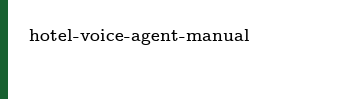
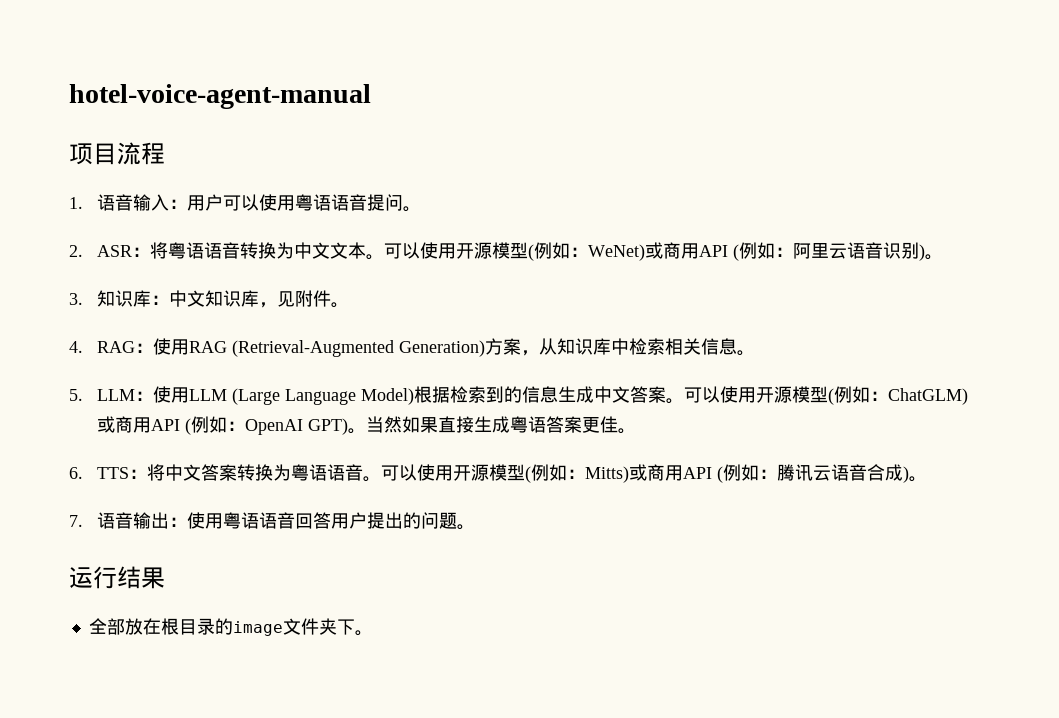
(250, 37) none -> [69,142,165,165] [69,194,422,212] [69,242,944,261] [69,290,350,308] [69,338,756,357] [69,386,969,405] [97,416,637,435] [69,464,928,483] [69,512,476,530] [69,566,165,589] [88,618,373,636] // 项目流程 // 1.语音输入：用户可以使用粤语语音提问。 // 2. ASR：将粤语语音转换为中文文本。可以使用开源模型(例如：WeNet)或商用API (例如：阿里云语音识别)。 // 3.知识库：中文知识库，见附件。 // 4. RAG：使用RAG (Retrieval-Augmented Generation)方案，从知识库中检索相关信息。 // 5. LLM：使用LLM (Large Language Model)根据检索到的信息生成中文答案。可以使用开源模型(例如：ChatGLM)或商用API (例如：OpenAI GPT)。当然如果直接生成粤语答案更佳。 // 6. TTS：将中文答案转换为粤语语音。可以使用开源模型(例如：Mitts)或商用API (例如：腾讯云语音合成)。 // 7.语音输出：使用粤语语音回答用户提出的问题。 // 运行结果 // 全部放在根目录的image文件夹下。

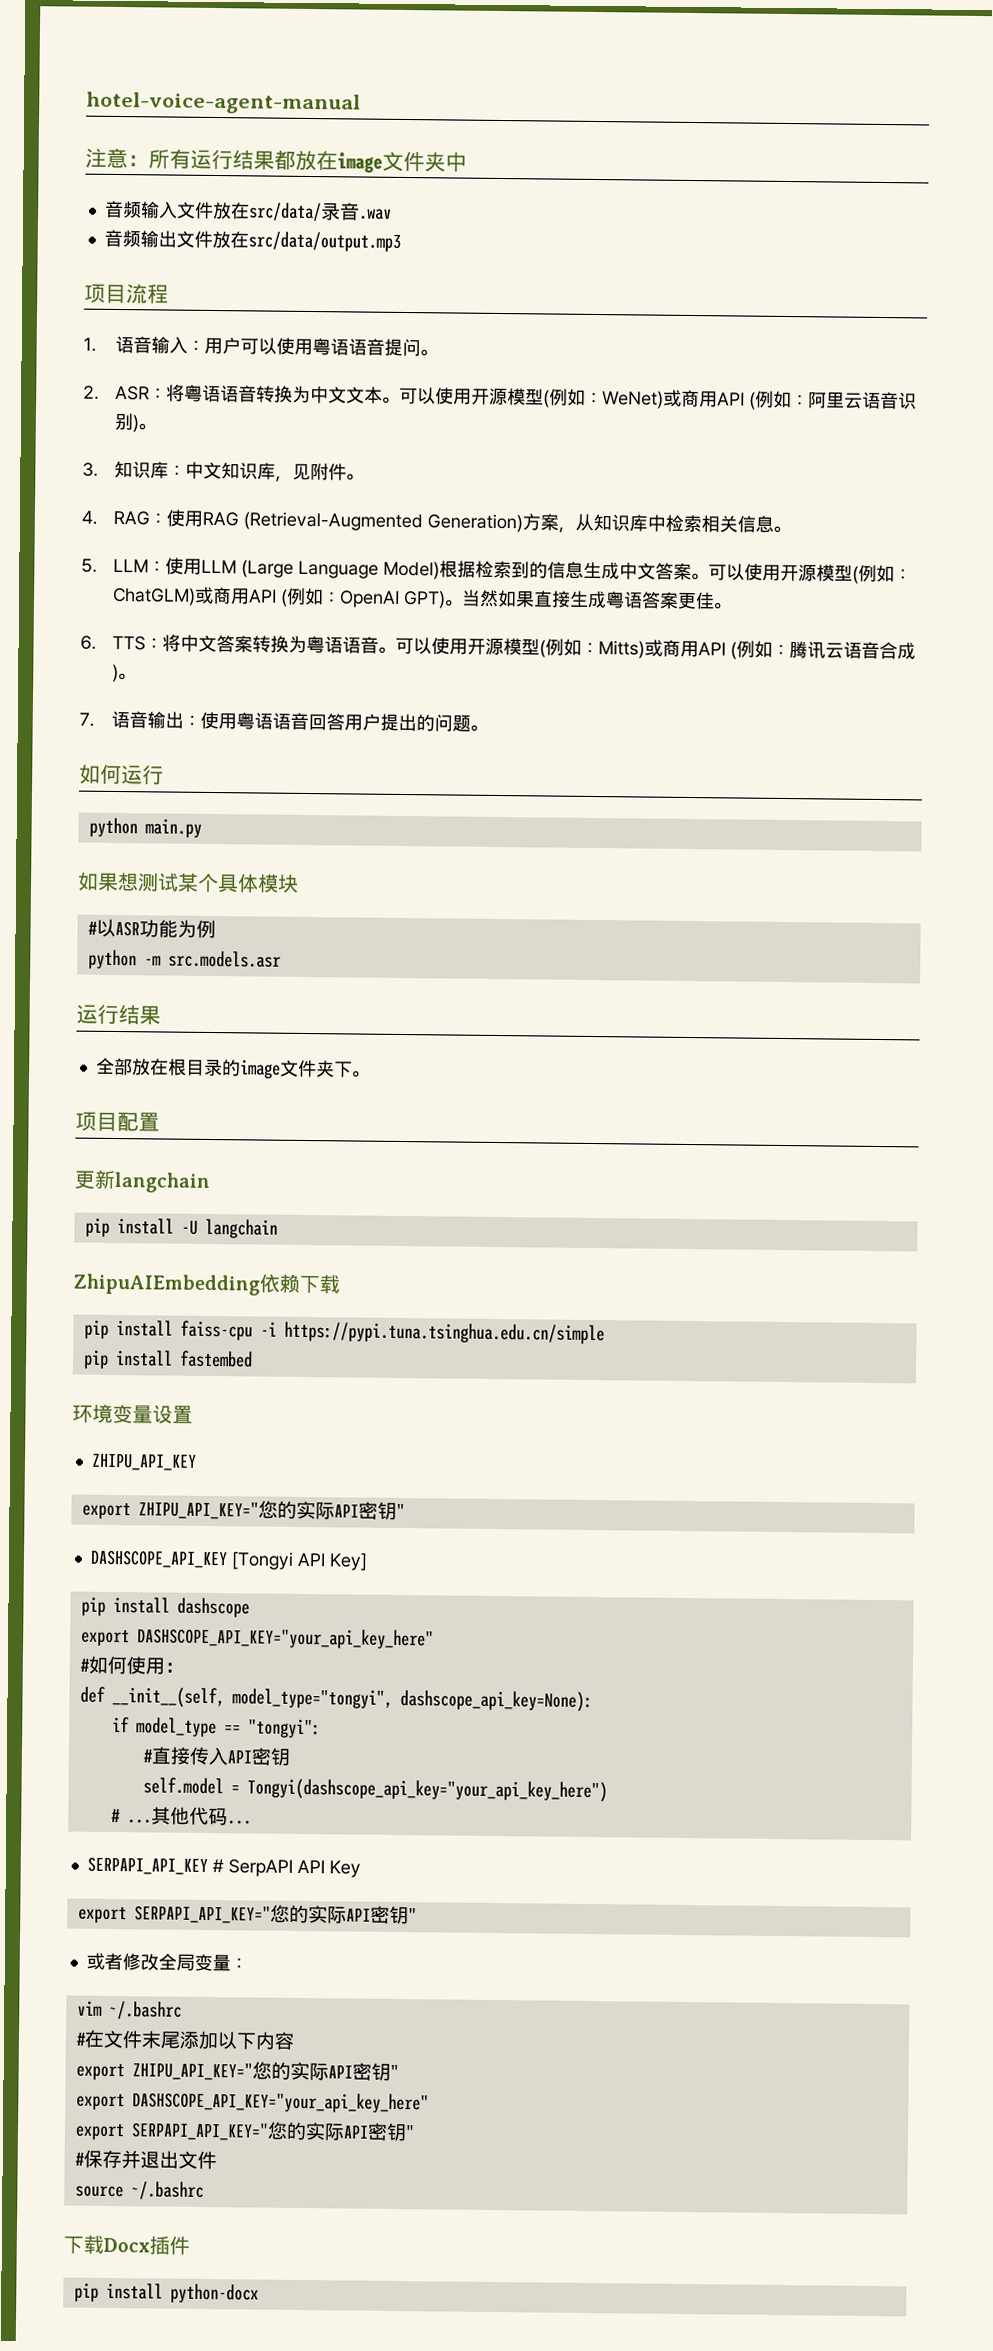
(371, 96) none -> [85,147,467,173] [104,200,392,222] [103,229,401,252] // 注意：所有运行结果都放在image文件夹中 // 音频输入文件放在src/data/录音.wav // 音频输出文件放在src/data/output.mp3
(476, 527) none -> [79,764,164,785] [88,817,202,838] [77,871,299,893] [87,918,216,939] [87,949,281,970] // 如何运行 // python main.py // 如果想测试某个具体模块 // #以ASR功能为例 // python -m src.models.asr
(373, 633) none -> [75,1111,160,1132] [74,1169,211,1193] [84,1217,278,1239] [73,1273,340,1296] [83,1319,605,1345] [82,1349,253,1369] [72,1403,193,1424] [90,1453,197,1471] [81,1500,405,1520] [89,1549,368,1571] [80,1596,250,1618] [80,1627,434,1650] [79,1655,184,1675] [79,1686,593,1713] [111,1716,321,1739] [142,1746,290,1766] [142,1777,608,1803] [110,1806,252,1826] [86,1856,361,1878] [77,1904,417,1925] [85,1952,248,1972] [76,2000,182,2020] [75,2029,295,2050] [75,2061,399,2081] [75,2091,429,2114] [74,2121,415,2142] [74,2149,217,2170] [74,2181,204,2200] [63,2234,190,2255] [73,2282,259,2304] // 项目配置 // 更新langchain // pip install -U langchain // ZhipuAIEmbedding依赖下载 // pip install faiss-cpu -i https://pypi.tuna.tsinghua.edu.cn/simple // pip install fastembed // 环境变量设置 // ZHIPU_API_KEY // export ZHIPU_API_KEY="您的实际API密钥" // DASHSCOPE_API_KEY [Tongyi API Key] // pip install dashscope // export DASHSCOPE_API_KEY="your_api_key_here" // #如何使用： // def __init__(self, model_type="tongyi", dashscope_api_key=None): // if model_type == "tongyi": // #直接传入API密钥 // self.model = Tongyi(dashscope_api_key="your_api_key_here") // # ...其他代码... // SERPAPI_API_KEY # SerpAPI API Key // export SERPAPI_API_KEY="您的实际API密钥" // 或者修改全局变量： // vim ~/.bashrc // #在文件末尾添加以下内容 // export ZHIPU_API_KEY="您的实际API密钥" // export DASHSCOPE_API_KEY="your_api_key_here" // export SERPAPI_API_KEY="您的实际API密钥" // #保存并退出文件 // source ~/.bashrc // 下载Docx插件 // pip install python-docx

